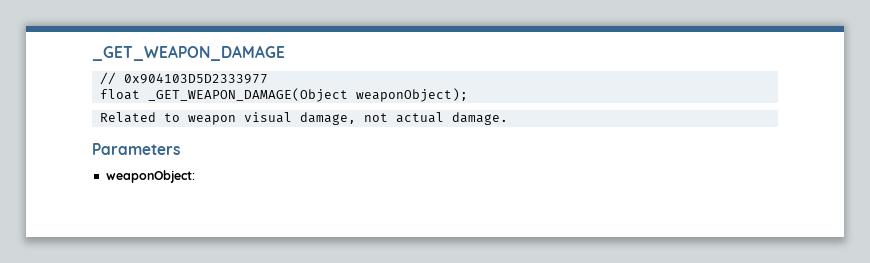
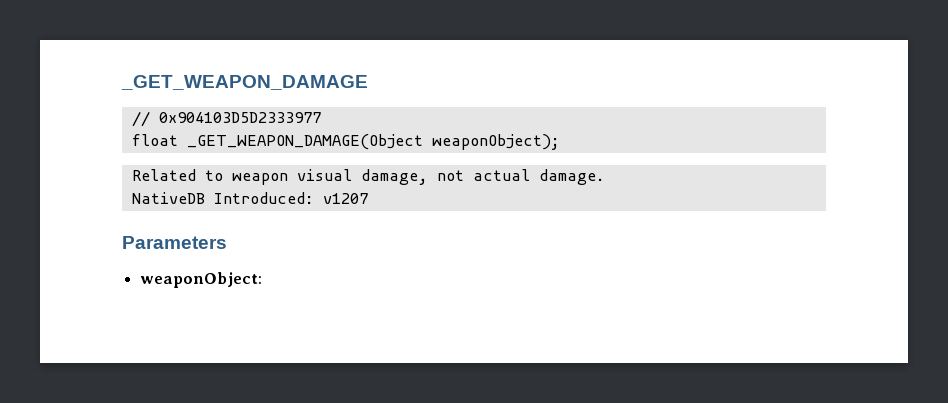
(508, 118) none -> [131,192,368,204] // NativeDB Introduced: v1207

